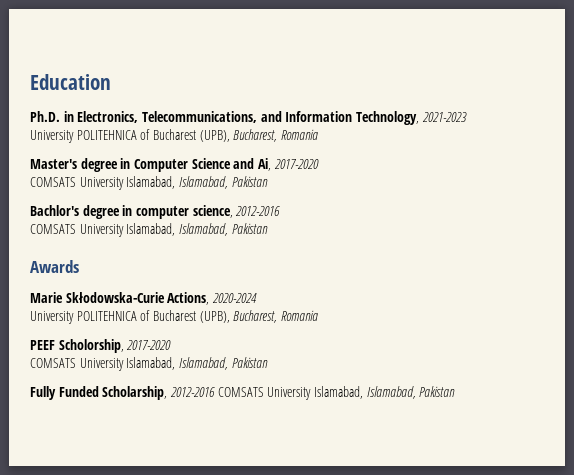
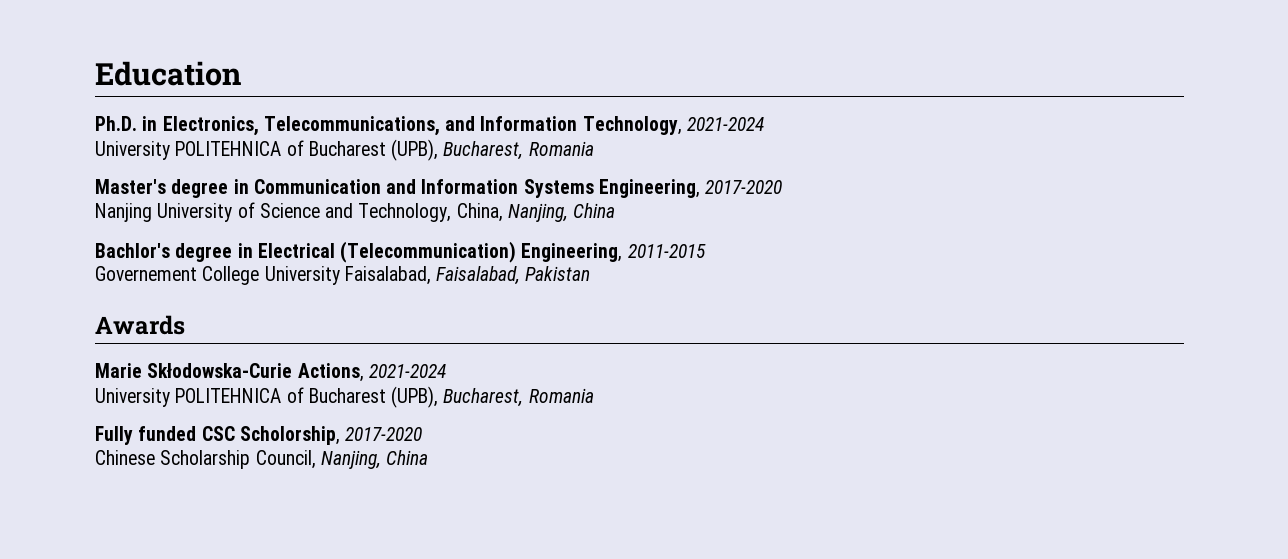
[421,112,467,122] 2021-2023 -> [686,117,764,131] 2021-2024
[133,158,319,172] [30,176,268,190] [30,205,281,219] [30,223,228,237] Computer Science and Ai, 2017-2020 // COMSATS University Islamabad, Islamabad, Pakistan // Bachlor's degree in computer science, 2012-2016 // COMSATS University Islamabad, Islamabad, -> [253,179,783,198] [95,202,616,222] [95,241,706,263] [95,266,521,285] Communication and Information Systems Engineering, 2017-2020 // Nanjing University of Science and Technology, China, Nanjing, China // Bachlor's degree in Electrical (Telecommunication) Engineering, 2011-2015 // Governement College University Faisalabad, Faisalabad,
[211,293,257,303] [30,310,318,324] [30,340,55,350] 2020-2024 // University POLITEHNICA of Bucharest (UPB), Bucharest, Romania // PEEF -> [368,364,446,378] [95,386,594,408] [95,426,235,445] 2021-2024 // University POLITEHNICA of Bucharest (UPB), Bucharest, Romania // Fully funded CSC
[30,357,268,371] [30,386,456,400] COMSATS University Islamabad, Islamabad, Pakistan // Fully Funded Scholarship, 2012-2016 COMSATS University Islamabad, Islamabad, Pakistan -> [95,450,429,469] Chinese Scholarship Council, Nanjing, China

